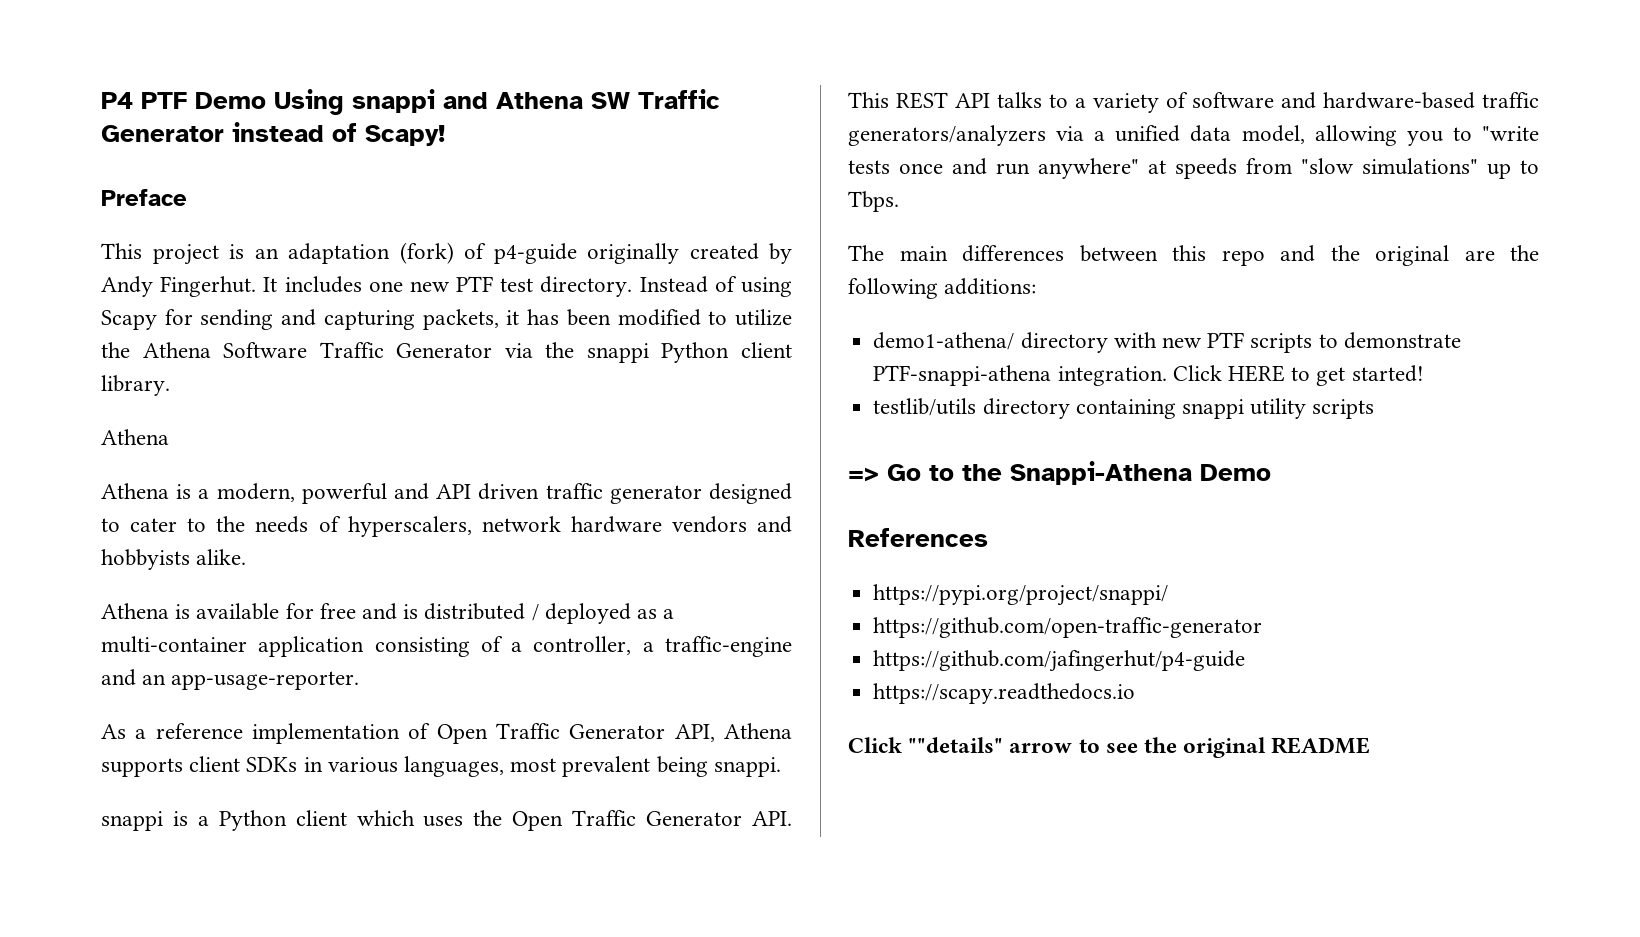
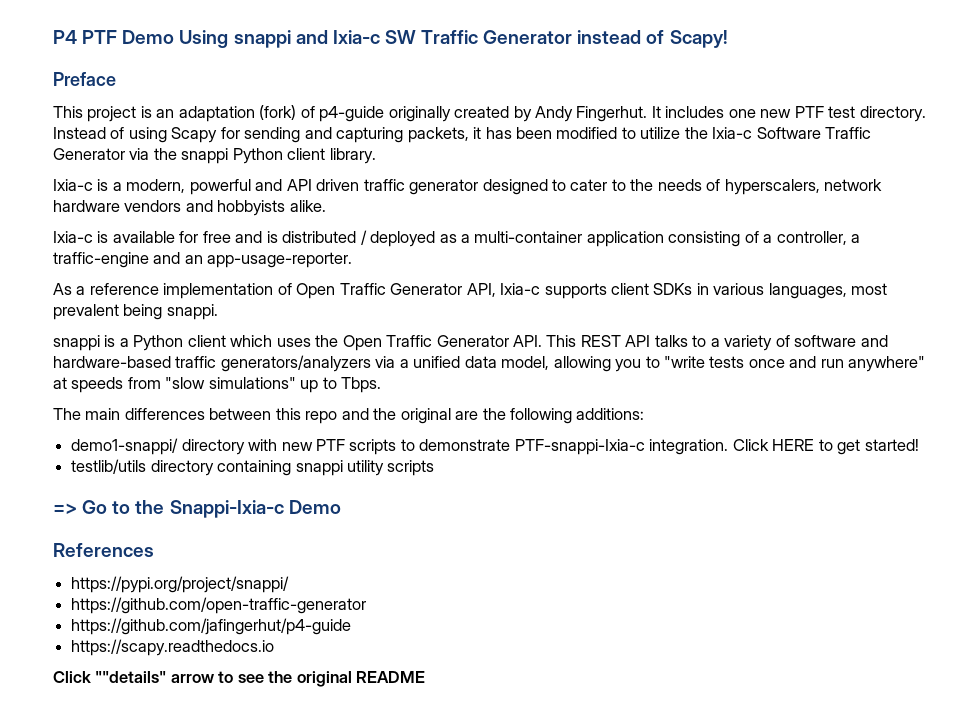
[496,92,583,109] Athena -> [332,30,380,44] Ixia-c
[142,342,211,358] Athena -> [712,127,753,139] Ixia-c
[101,429,169,445] [101,483,169,499] Athena // Athena -> [53,179,93,191] Ixia-c
[101,603,169,619] Athena -> [53,231,93,243] Ixia-c
[724,723,792,739] Athena -> [500,283,541,295] Ixia-c
[873,332,1015,350] demo1-athena/ -> [71,438,179,455] demo1-snappi/
[873,365,1052,386] PTF-snappi-athena -> [514,439,645,455] PTF-snappi-Ixia-c
[1010,461,1192,485] Snappi-Athena -> [169,500,284,518] Snappi-Ixia-c

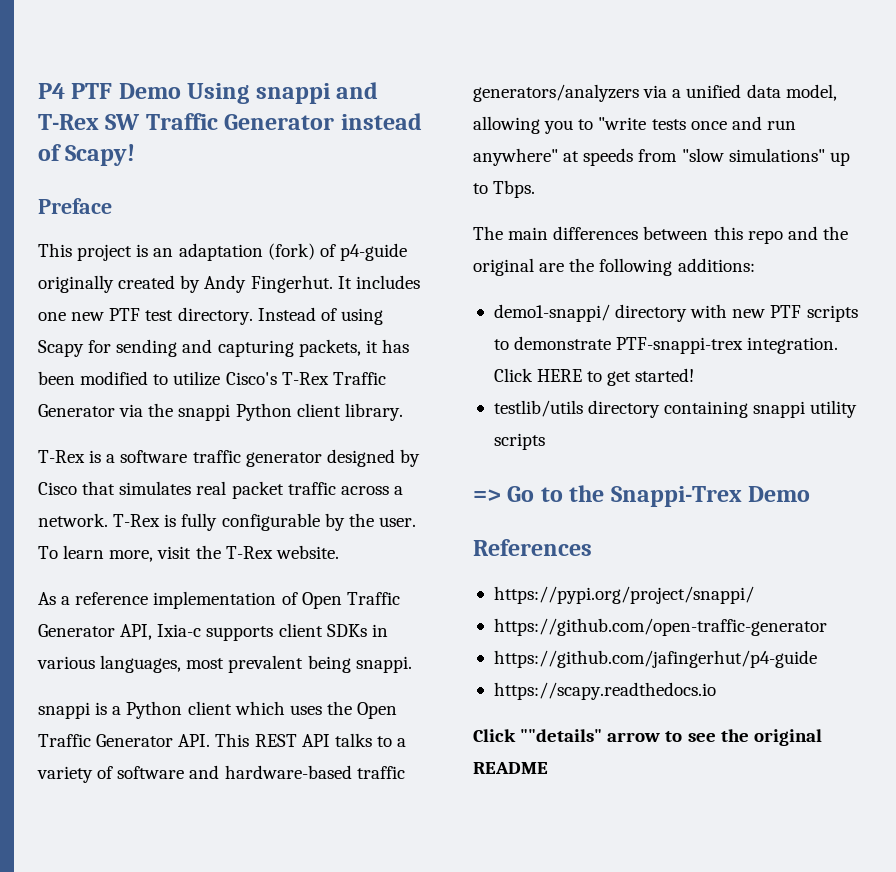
[332,30,380,44] Ixia-c -> [38,114,99,130] T-Rex
[684,127,821,139] the Ixia-c Software -> [225,372,329,385] Cisco's T-Rex
[53,179,883,195] [53,200,326,216] [53,230,861,247] [53,252,353,268] Ixia-c is a modern, powerful and API driven traffic generator designed to cater to the needs of hyperscalers, network hardware vendors and hobbyists alike. // Ixia-c is available for free and is distributed / deployed as a multi-container application consisting of a controller, a traffic-engine and an app-usage-reporter. -> [38,449,420,467] [38,481,403,499] [38,513,416,531] [38,545,339,562] T-Rex is a software traffic generator designed by Cisco that simulates real packet traffic across a network. T-Rex is fully configurable by the user. To learn more, visit the T-Rex website.
[514,439,645,455] PTF-snappi-Ixia-c -> [616,337,744,354] PTF-snappi-trex
[169,500,284,518] Snappi-Ixia-c -> [610,486,742,507] Snappi-Trex

